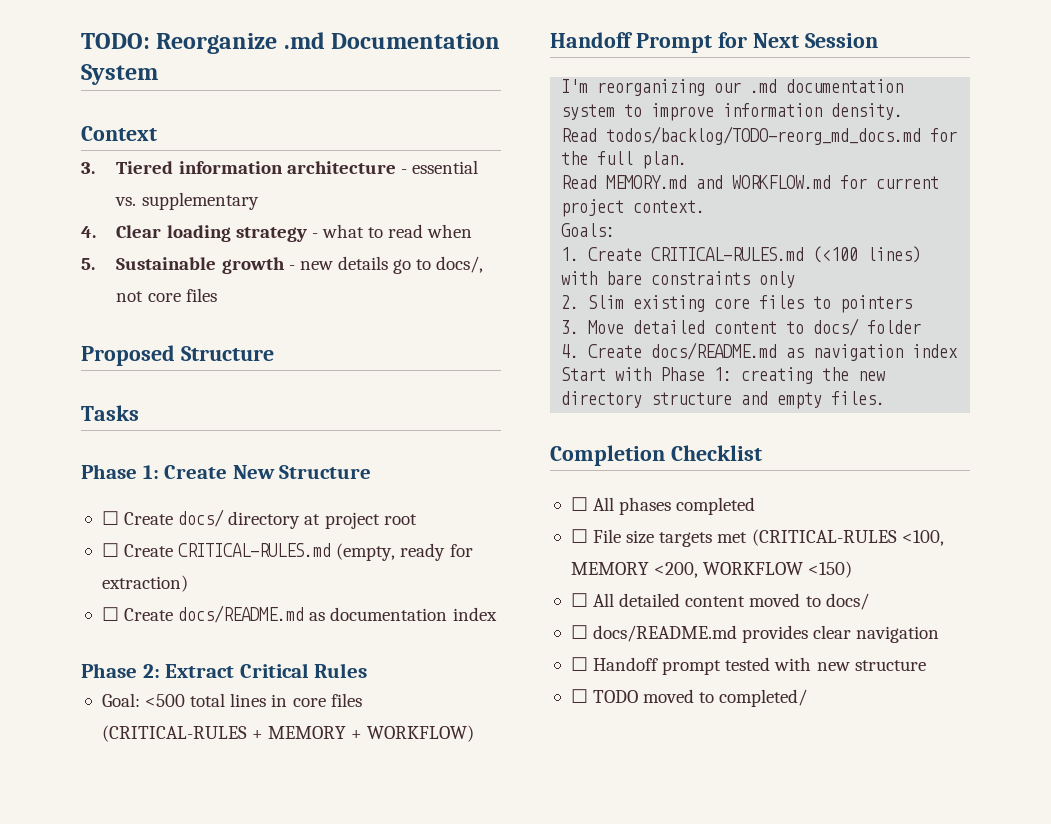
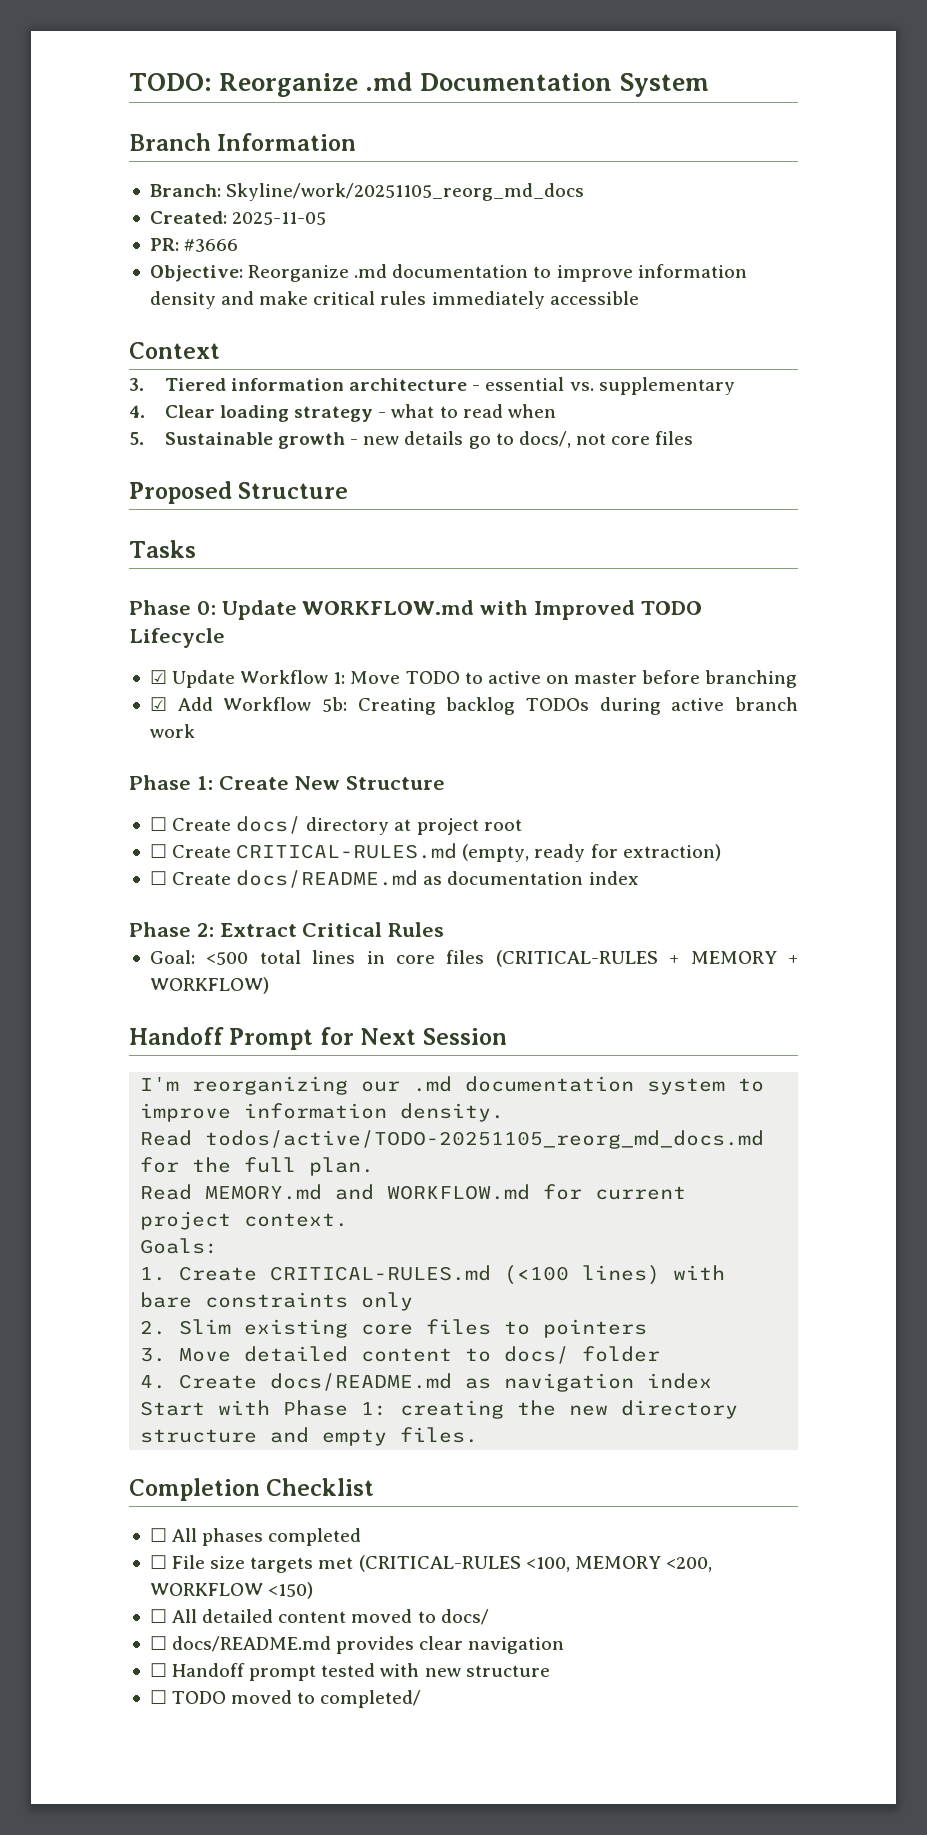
(158, 74) none -> [129,133,357,151] [149,183,585,201] [149,211,327,225] [149,238,239,252] [149,264,747,282] [149,291,639,309] // Branch Information // Branch: Skyline/work/20251105_reorg_md_docs // Created: 2025-11-05 // PR: #3666 // Objective: Reorganize .md documentation to improve information density and make critical rules immediately accessible
(139, 413) none -> [129,600,702,620] [129,628,225,648] [149,670,798,688] [149,697,798,715] [149,724,195,738] // Phase 0: Update WORKFLOW.md with Improved TODO Lifecycle // ☑ Update Workflow 1: Move TODO to active on master before branching // ☑ Add Workflow 5b: Creating backlog TODOs during active branch work
[606,126,922,145] todos/backlog/TODO-reorg_md_docs.md -> [205,1130,765,1149] todos/active/TODO-20251105_reorg_md_docs.md

